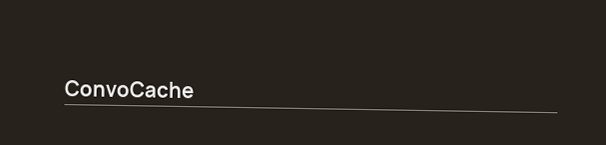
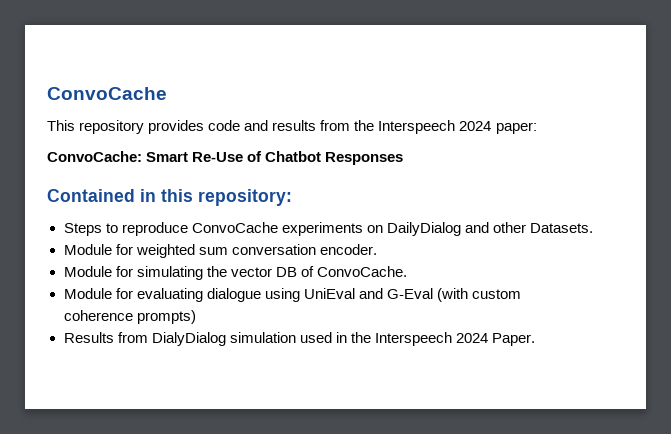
[64,80,194,99] ConvoCache -> [47,87,167,100] [47,120,537,134] [47,151,404,165] [47,189,292,206] [63,222,593,236] [63,244,377,258] [63,266,407,280] [63,288,521,302] [63,310,196,324] [63,332,535,346] ConvoCache // This repository provides code and results from the Interspeech 2024 paper: // ConvoCache: Smart Re-Use of Chatbot Responses // Contained in this repository: // Steps to reproduce ConvoCache experiments on DailyDialog and other Datasets. // Module for weighted sum conversation encoder. // Module for simulating the vector DB of ConvoCache. // Module for evaluating dialogue using UniEval and G-Eval (with custom coherence prompts) // Results from DialyDialog simulation used in the Interspeech 2024 Paper.

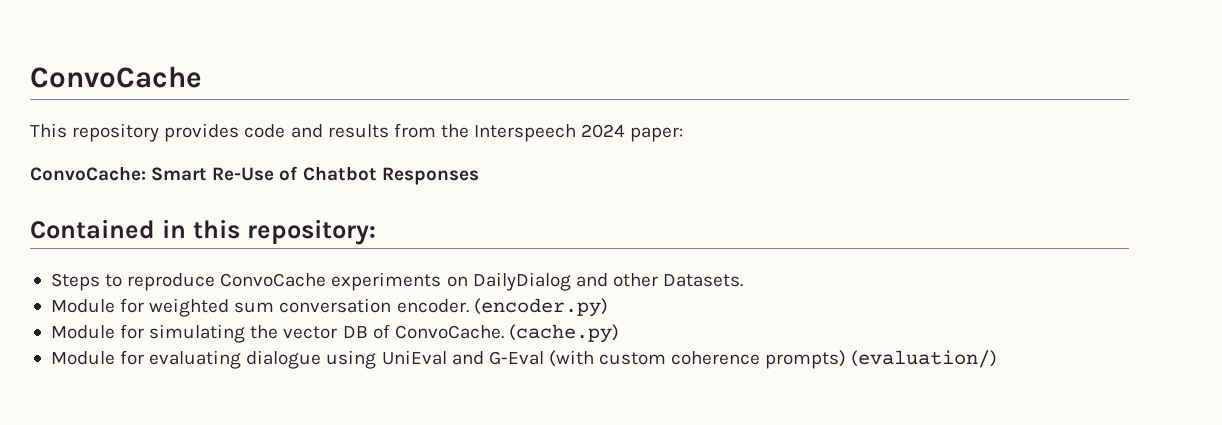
(377, 249) none -> [473,298,608,317] (encoder.py)
(407, 271) none -> [508,324,619,343] (cache.py)
[63,332,535,346] // Results from DialyDialog simulation used in the Interspeech 2024 Paper. -> [851,350,998,368] (evaluation/)

